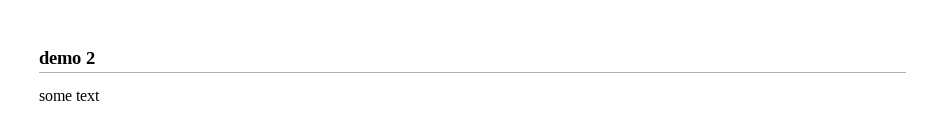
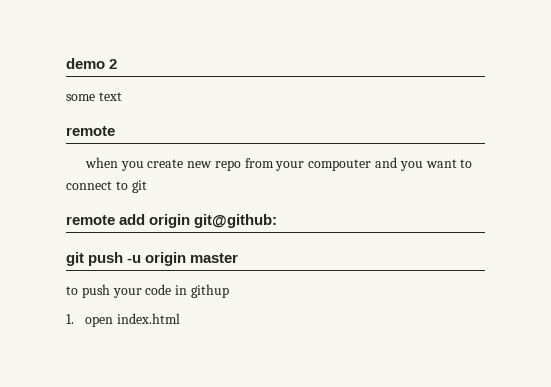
(101, 96) none -> [66,126,115,136] [84,157,473,171] [66,180,147,193] [66,214,278,228] [66,252,239,266] [66,284,229,298] [66,313,180,327] // remote // when you create new repo from your compouter and you want to connect to git // remote add origin git@github: // git push -u origin master // to push your code in githup // 1. open index.html

